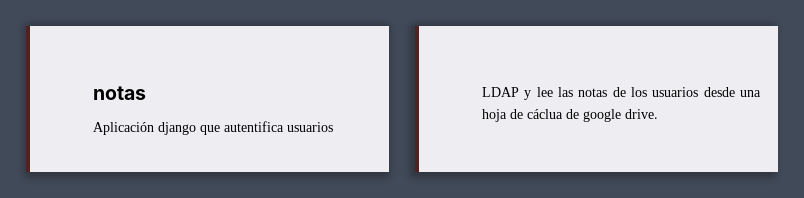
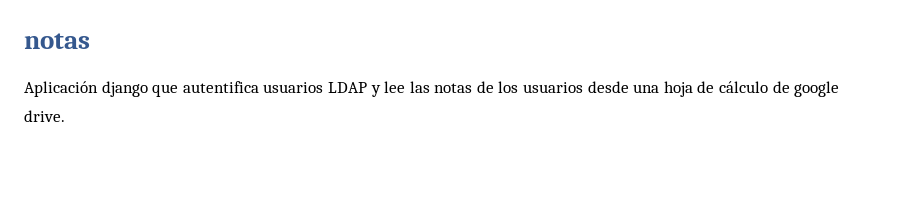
[527,109,563,119] cáclua -> [719,81,769,93] cálculo

